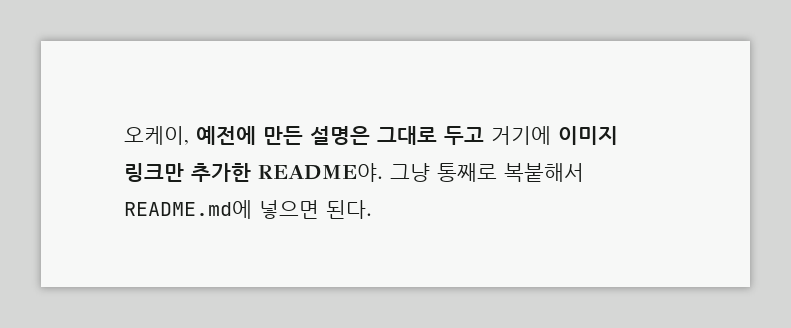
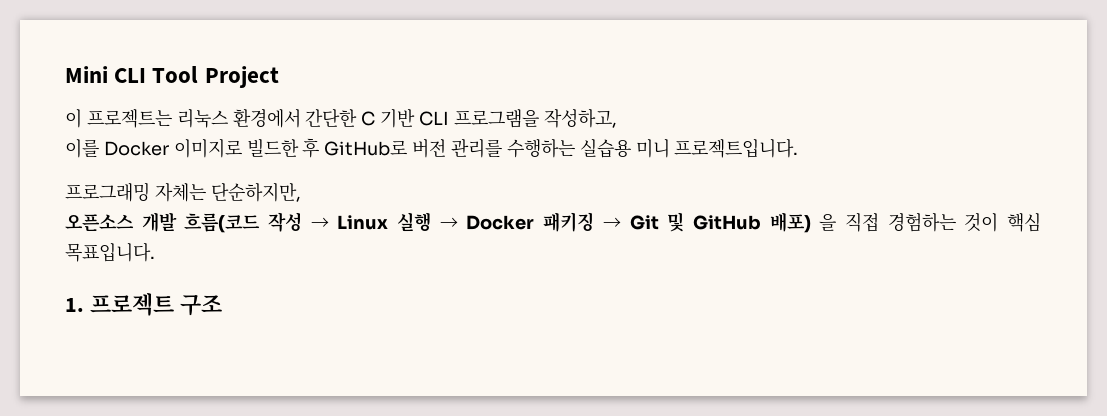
[124,126,618,145] [124,163,584,182] [124,200,372,219] 오케이, 예전에 만든 설명은 그대로 두고 거기에 이미지 링크만 추가한 README야. 그냥 통째로 복붙해서 README.md에 넣으면 된다. -> [65,66,279,88] [65,109,617,128] [65,138,799,158] [65,182,301,202] [65,212,1042,233] [65,242,155,262] [65,293,222,316] Mini CLI Tool Project // 이 프로젝트는 리눅스 환경에서 간단한 C 기반 CLI 프로그램을 작성하고, // 이를 Docker 이미지로 빌드한 후 GitHub로 버전 관리를 수행하는 실습용 미니 프로젝트입니다. // 프로그래밍 자체는 단순하지만, // 오픈소스 개발 흐름(코드 작성 → Linux 실행 → Docker 패키징 → Git 및 GitHub 배포) 을 직접 경험하는 것이 핵심 목표입니다. // 1. 프로젝트 구조

